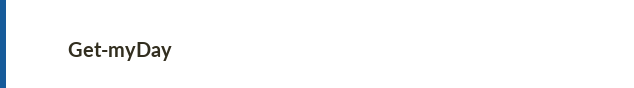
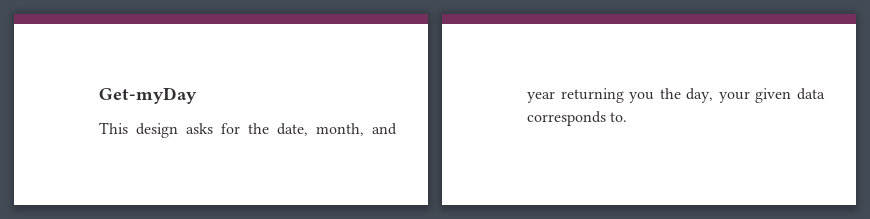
(172, 51) none -> [99,122,397,138] [527,88,825,103] [527,111,628,126] // This design asks for the date, month, and year returning you the day, your given data corresponds to.

